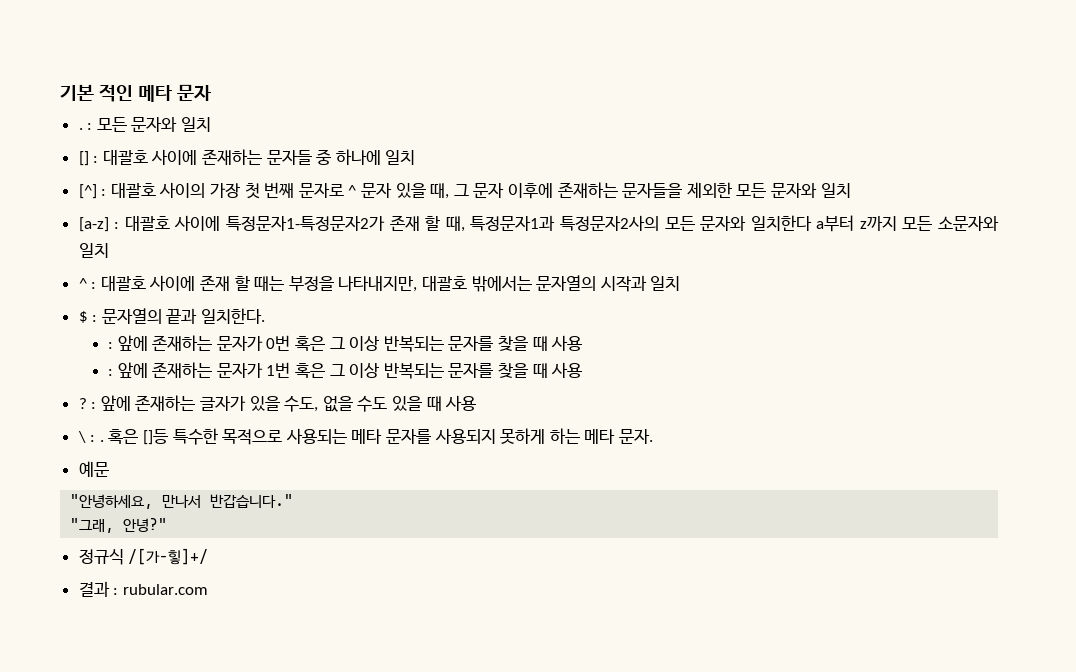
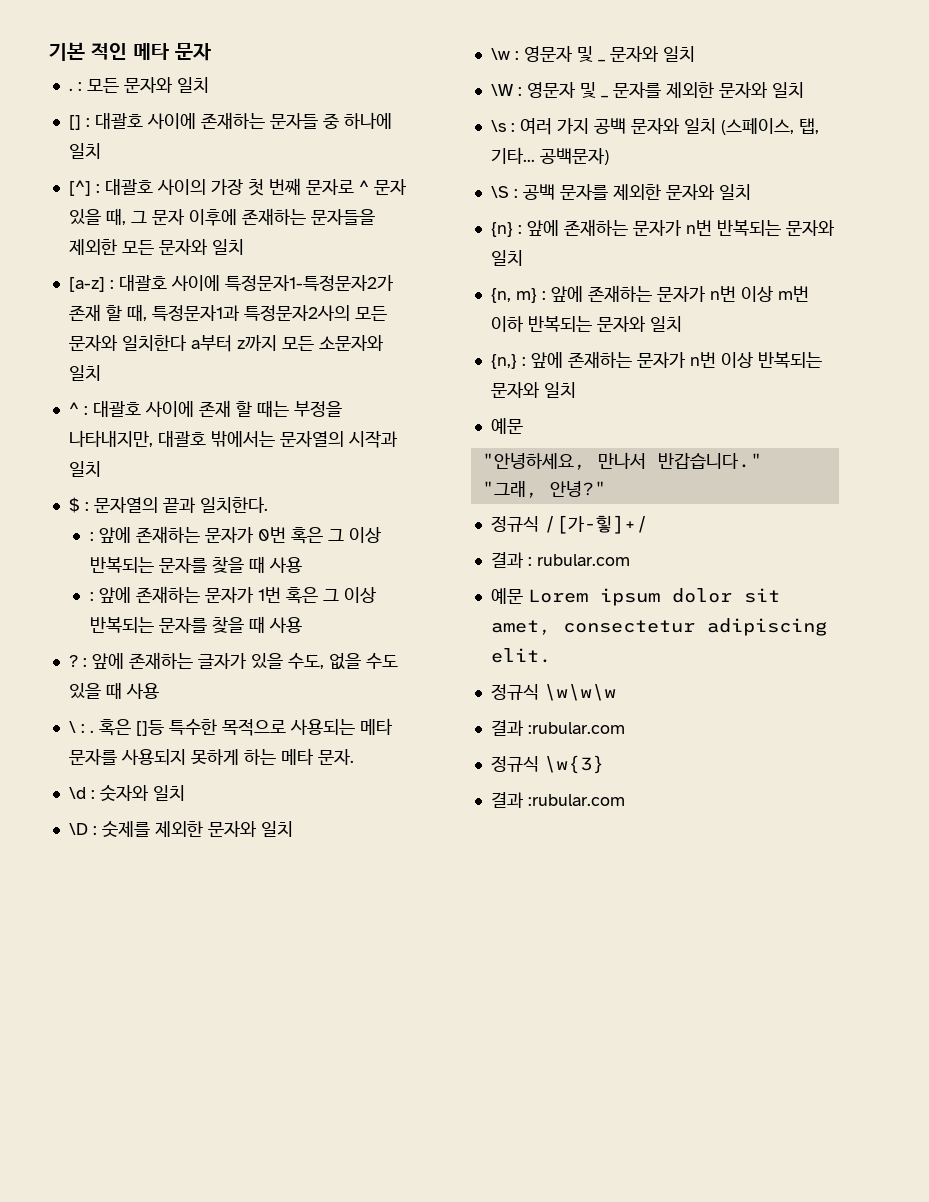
(653, 436) none -> [68,785,185,801] [68,821,293,837] [490,46,695,62] [490,82,804,98] [490,118,819,135] [490,147,609,165] [490,184,751,200] [490,219,835,237] [490,250,523,266] [490,285,809,303] [490,316,682,332] [490,351,822,369] [490,382,576,398] // \d : 숫자와 일치 // \D : 숫제를 제외한 문자와 일치 // \w : 영문자 및 _ 문자와 일치 // \W : 영문자 및 _ 문자를 제외한 문자와 일치 // \s : 여러 가지 공백 문자와 일치 (스페이스, 탭, 기타... 공백문자) // \S : 공백 문자를 제외한 문자와 일치 // {n} : 앞에 존재하는 문자가 n번 반복되는 문자와 일치 // {n, m} : 앞에 존재하는 문자가 n번 이상 m번 이하 반복되는 문자와 일치 // {n,} : 앞에 존재하는 문자가 n번 이상 반복되는 문자와 일치
(208, 589) none -> [490,588,780,606] [490,618,827,636] [490,648,551,663] [490,684,616,701] [490,720,625,736] [490,755,604,774] [490,792,625,808] // 예문 Lorem ipsum dolor sit amet, consectetur adipiscing elit. // 정규식 \w\w\w // 결과 :rubular.com // 정규식 \w{3} // 결과 :rubular.com

